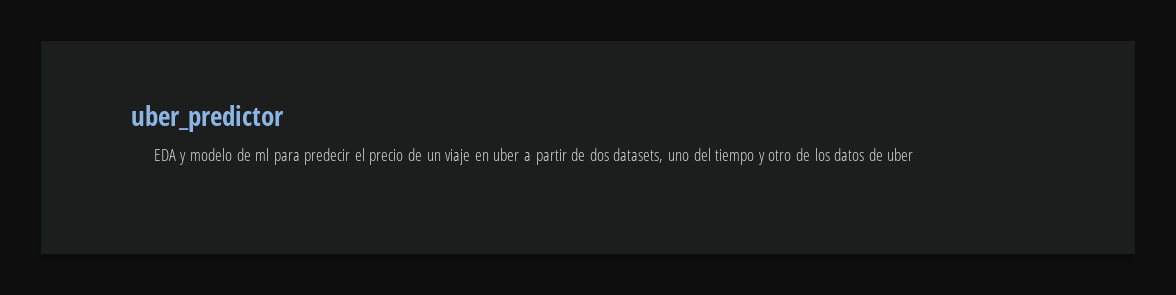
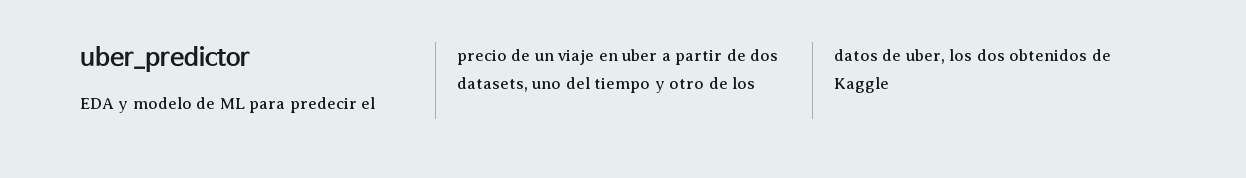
[255,148,270,161] ml -> [219,98,245,109] ML
[887,148,914,161] uber -> [904,49,1111,64] [834,77,889,93] uber, los dos obtenidos de Kaggle

